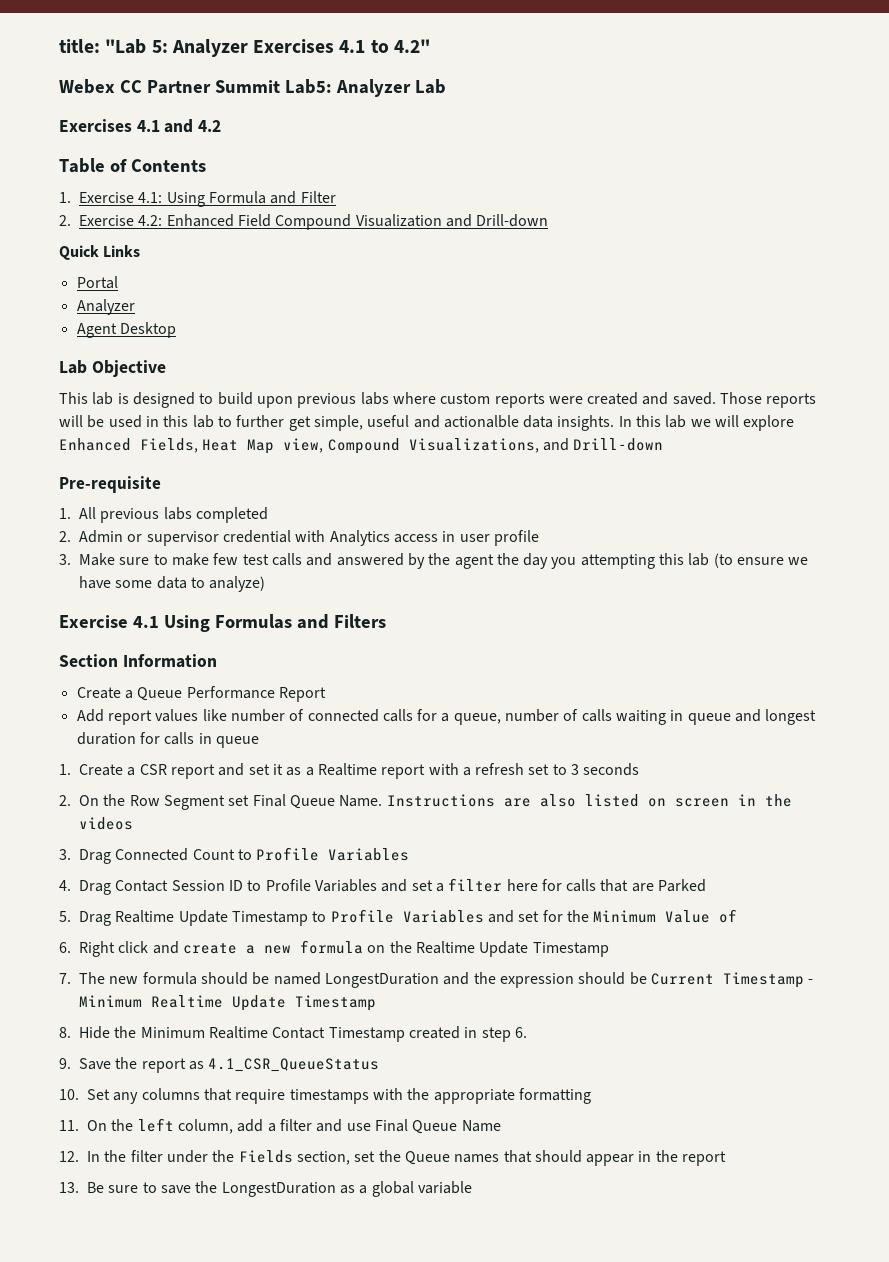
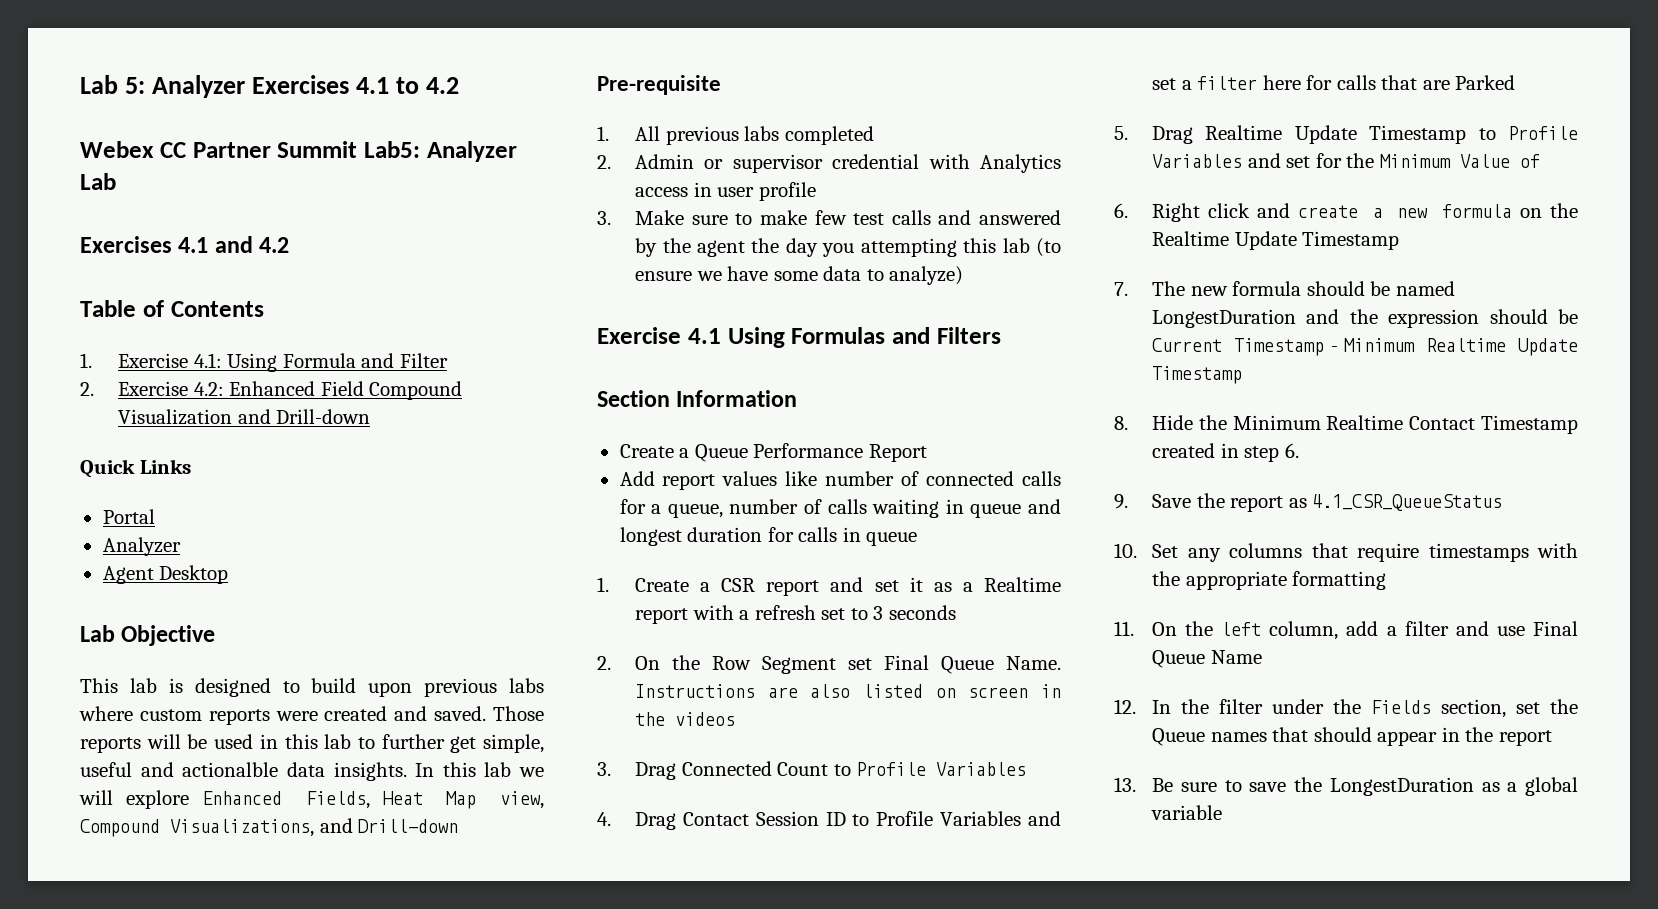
[59,39,147,54] title: "Lab -> [80,75,118,94] Lab
[393,39,430,53] 4.2" -> [426,77,460,94] 4.2

